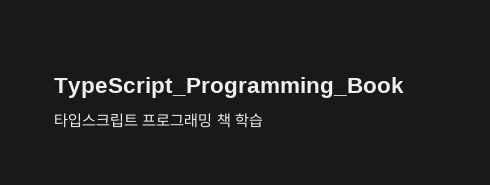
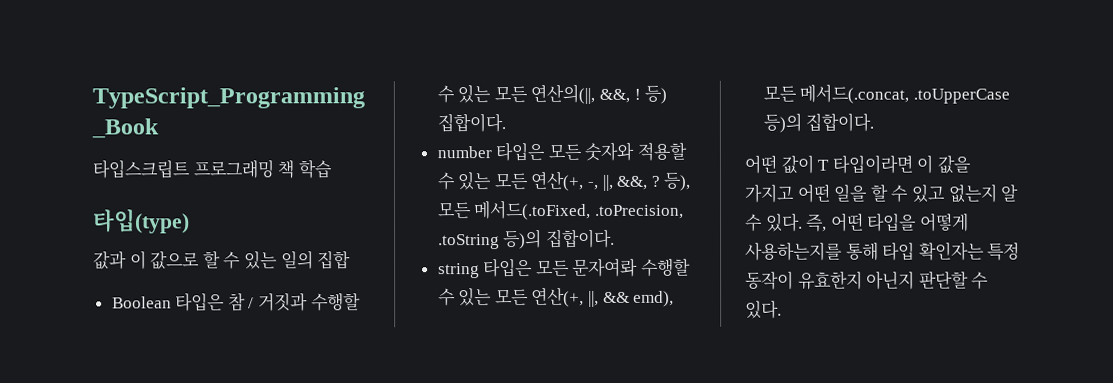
(263, 120) none -> [93,208,190,234] [93,250,352,270] [111,292,361,312] [436,83,668,105] [436,113,506,133] [436,141,688,162] [436,170,691,192] [437,199,684,221] [437,228,615,250] [437,257,692,279] [437,286,675,308] [762,83,1010,104] [762,112,875,133] [744,154,971,174] [744,183,1020,203] [745,212,969,232] [745,241,1021,261] [745,270,990,290] [745,300,782,319] // 타입(type) // 값과 이 값으로 할 수 있는 일의 집합 // Boolean 타입은 참 / 거짓과 수행할 수 있는 모든 연산의(||, &&, ! 등) 집합이다. // number 타입은 모든 숫자와 적용할 수 있는 모든 연산(+, -, ||, &&, ? 등), 모든 메서드(.toFixed, .toPrecision, .toString 등)의 집합이다. // string 타입은 모든 문자여롸 수행할 수 있는 모든 연산(+, ||, && emd), 모든 메서드(.concat, .toUpperCase 등)의 집합이다. // 어떤 값이 T 타입이라면 이 값을 가지고 어떤 일을 할 수 있고 없는지 알 수 있다. 즉, 어떤 타입을 어떻게 사용하는지를 통해 타입 확인자는 특정 동작이 유효한지 아닌지 판단할 수 있다.

